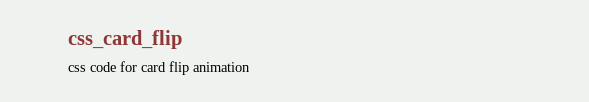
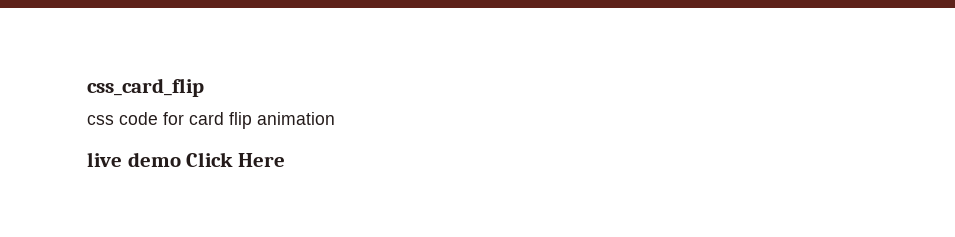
(250, 67) none -> [87,152,285,167] // live demo Click Here

